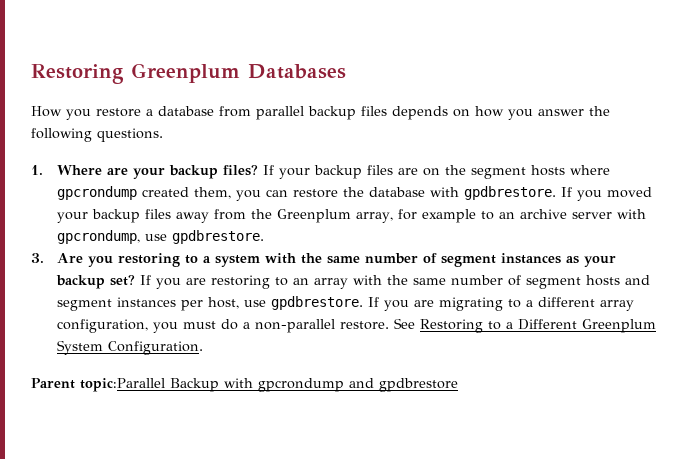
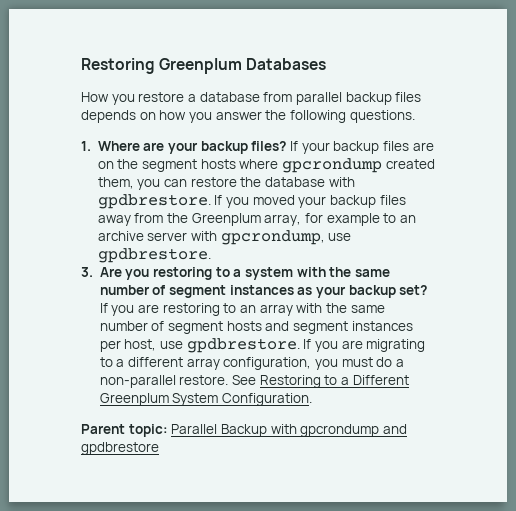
[80,378,165,392] topic:Parallel -> [128,424,218,437] topic: Parallel

